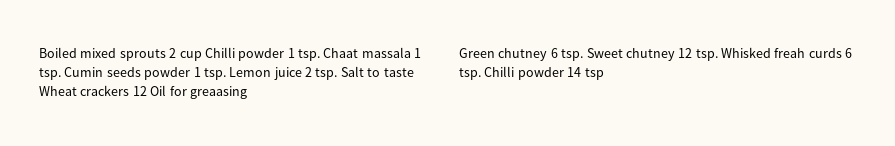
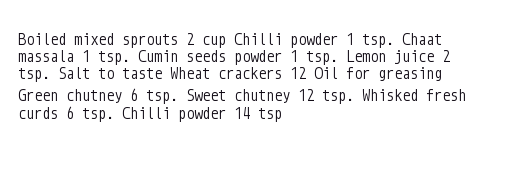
[189,86,247,99] greaasing -> [378,67,442,81] greasing
[774,48,806,58] freah -> [426,89,466,101] fresh

